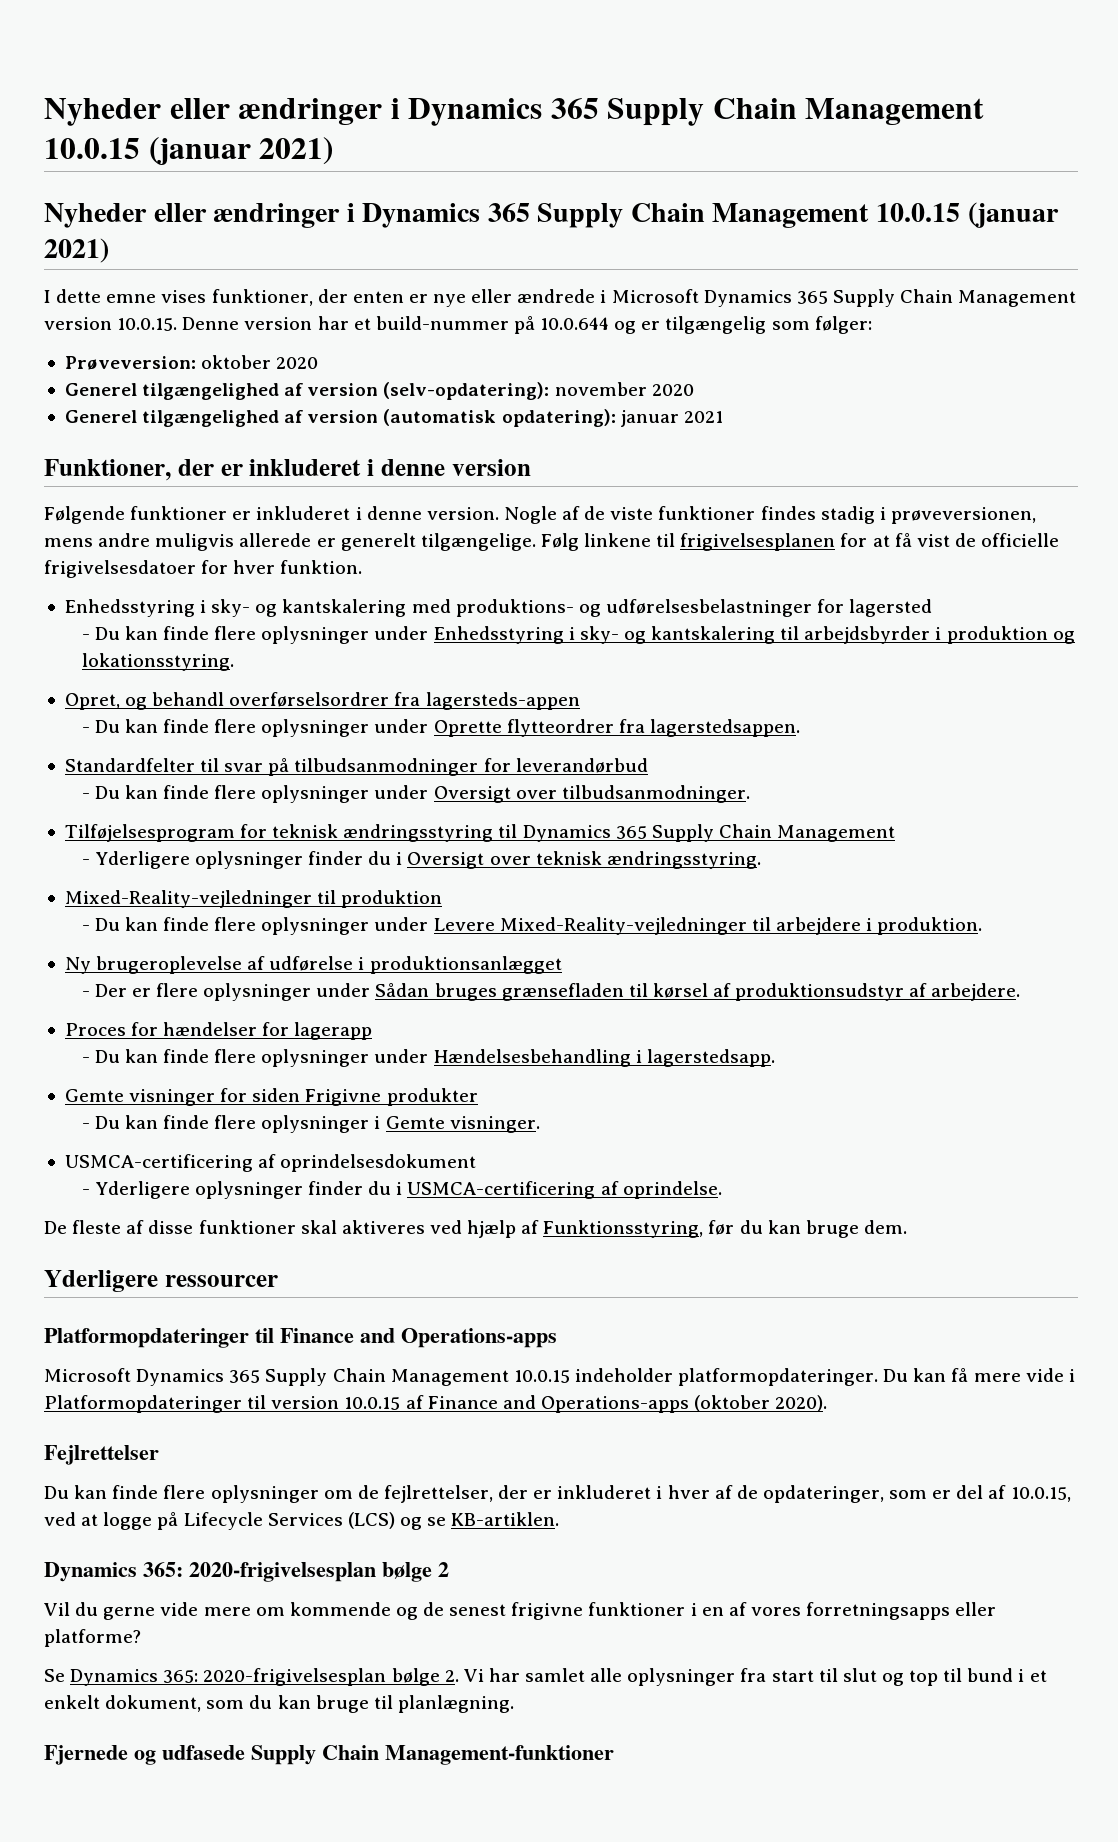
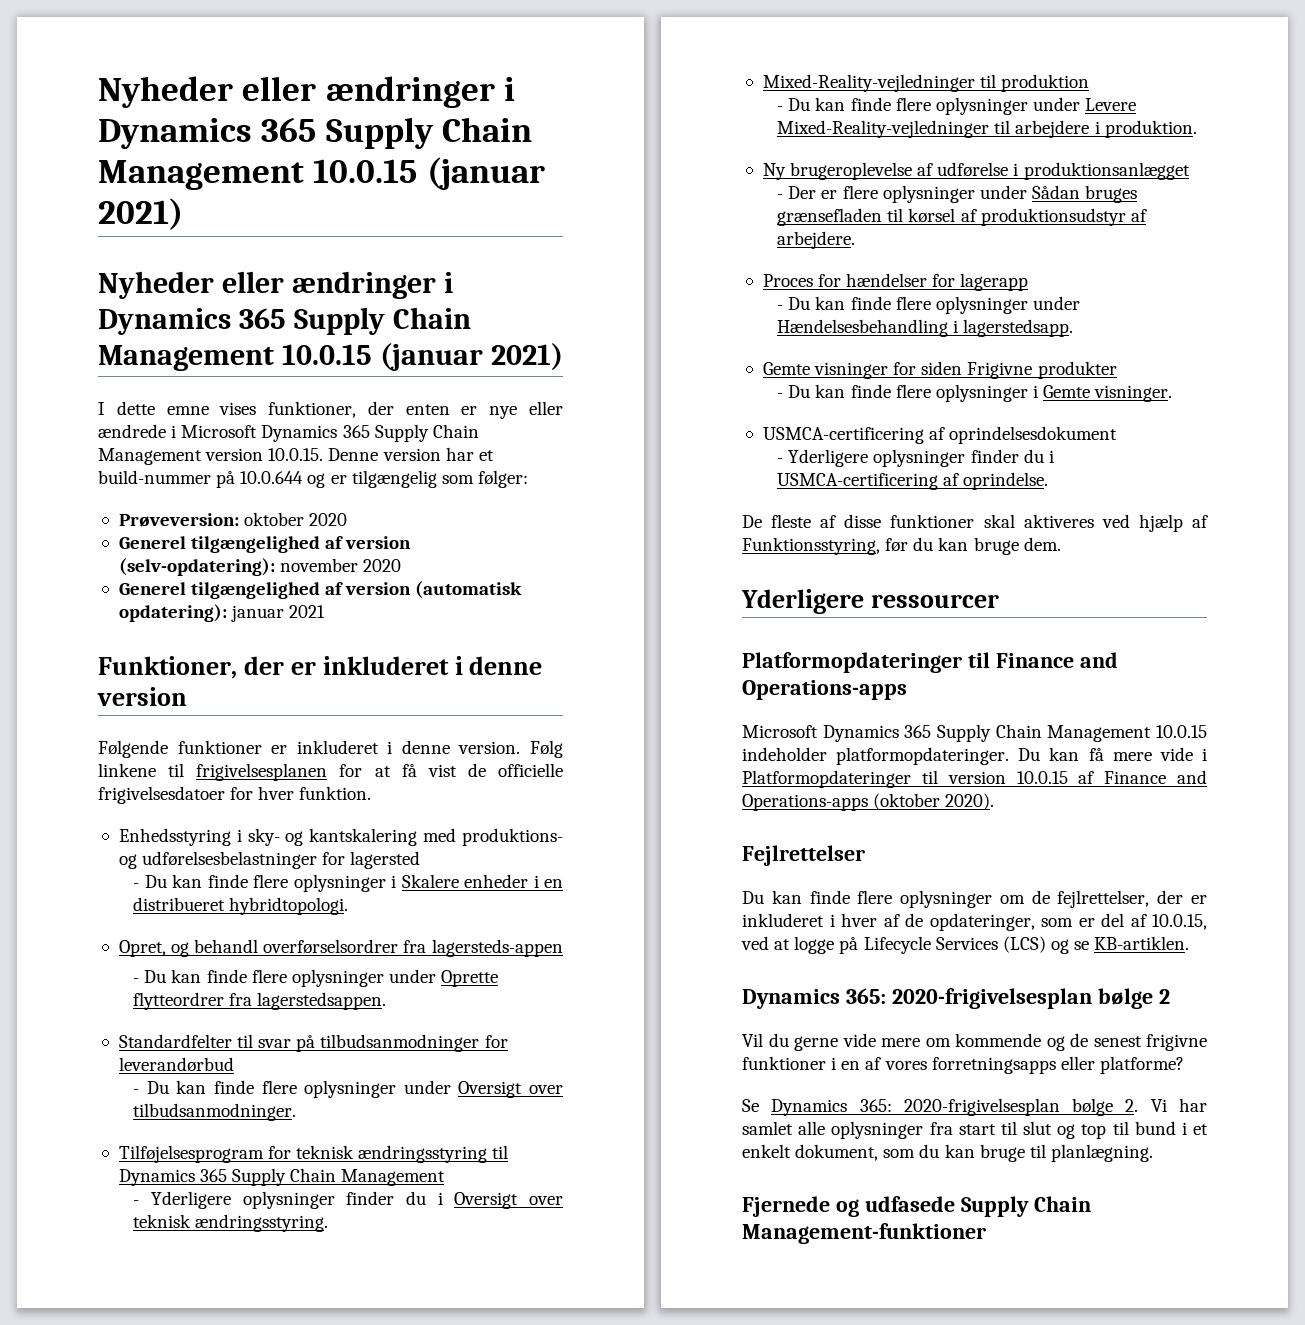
[503,506,1036,524] [44,533,536,551] Nogle af de viste funktioner findes stadig i prøveversionen, mens andre muligvis allerede er generelt tilgængelige. -> (521, 747) none
[374,626,1075,644] [81,653,234,671] under Enhedsstyring i sky- og kantskalering til arbejdsbyrder i produktion og lokationsstyring. -> [391,874,563,888] [133,897,349,915] i Skalere enheder i en distribueret hybridtopologi.

